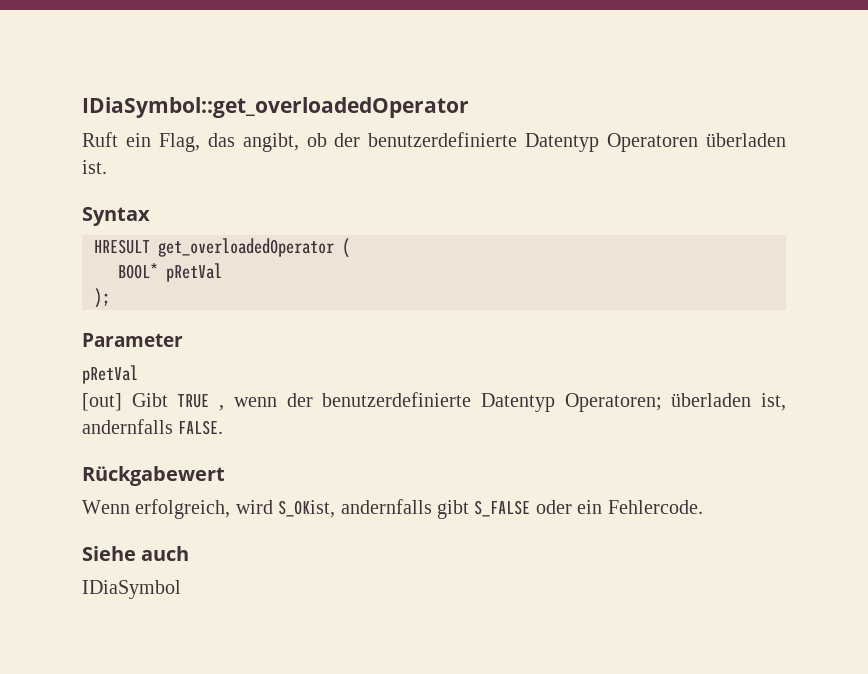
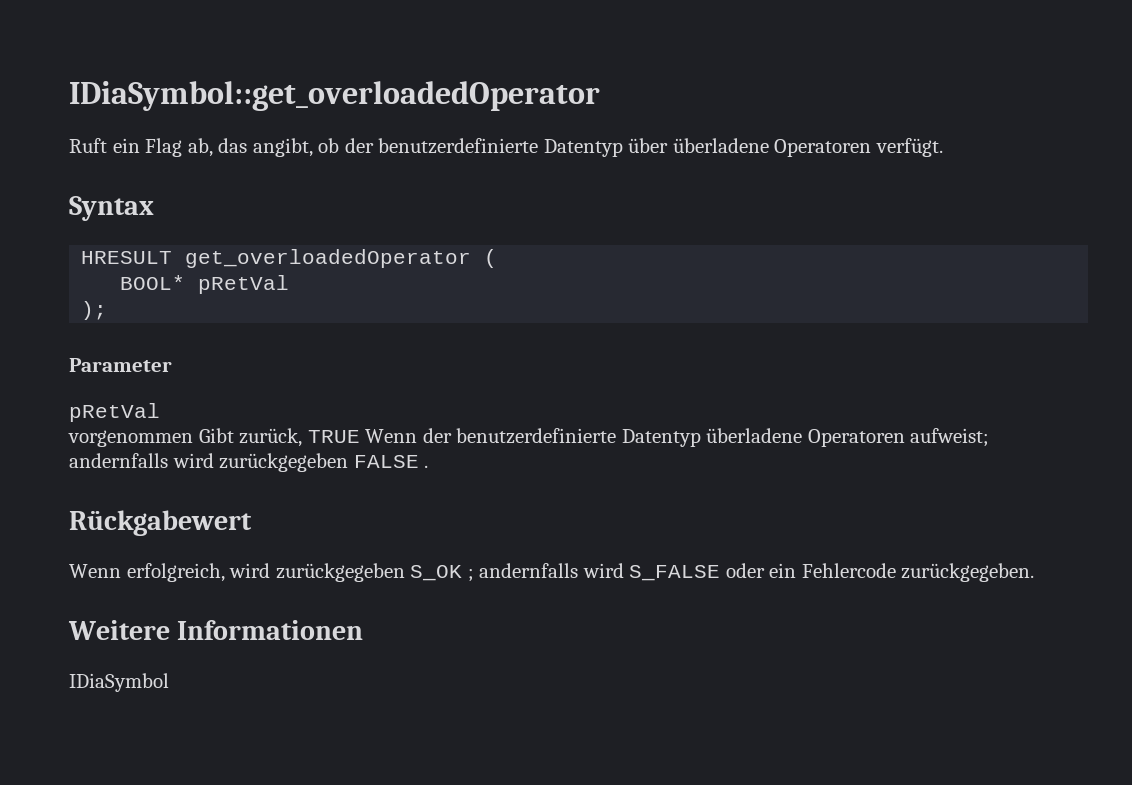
[158,133,200,152] Flag, -> [145,138,213,157] Flag ab,
[607,133,786,152] [82,160,107,174] Operatoren überladen ist. -> [628,138,943,157] über überladene Operatoren verfügt.
[82,392,786,412] [82,419,224,435] [82,466,225,486] [82,499,703,519] [82,546,190,561] [out] Gibt TRUE , wenn der benutzerdefinierte Datentyp Operatoren; überladen ist, andernfalls FALSE. // Rückgabewert // Wenn erfolgreich, wird S_OKist, andernfalls gibt S_FALSE oder ein Fehlercode. // Siehe auch -> [68,428,990,447] [69,453,429,472] [69,510,252,536] [69,563,1035,582] [68,620,364,640] vorgenommen Gibt zurück, TRUE Wenn der benutzerdefinierte Datentyp überladene Operatoren aufweist; andernfalls wird zurückgegeben FALSE . // Rückgabewert // Wenn erfolgreich, wird zurückgegeben S_OK ; andernfalls wird S_FALSE oder ein Fehlercode zurückgegeben. // Weitere Informationen

